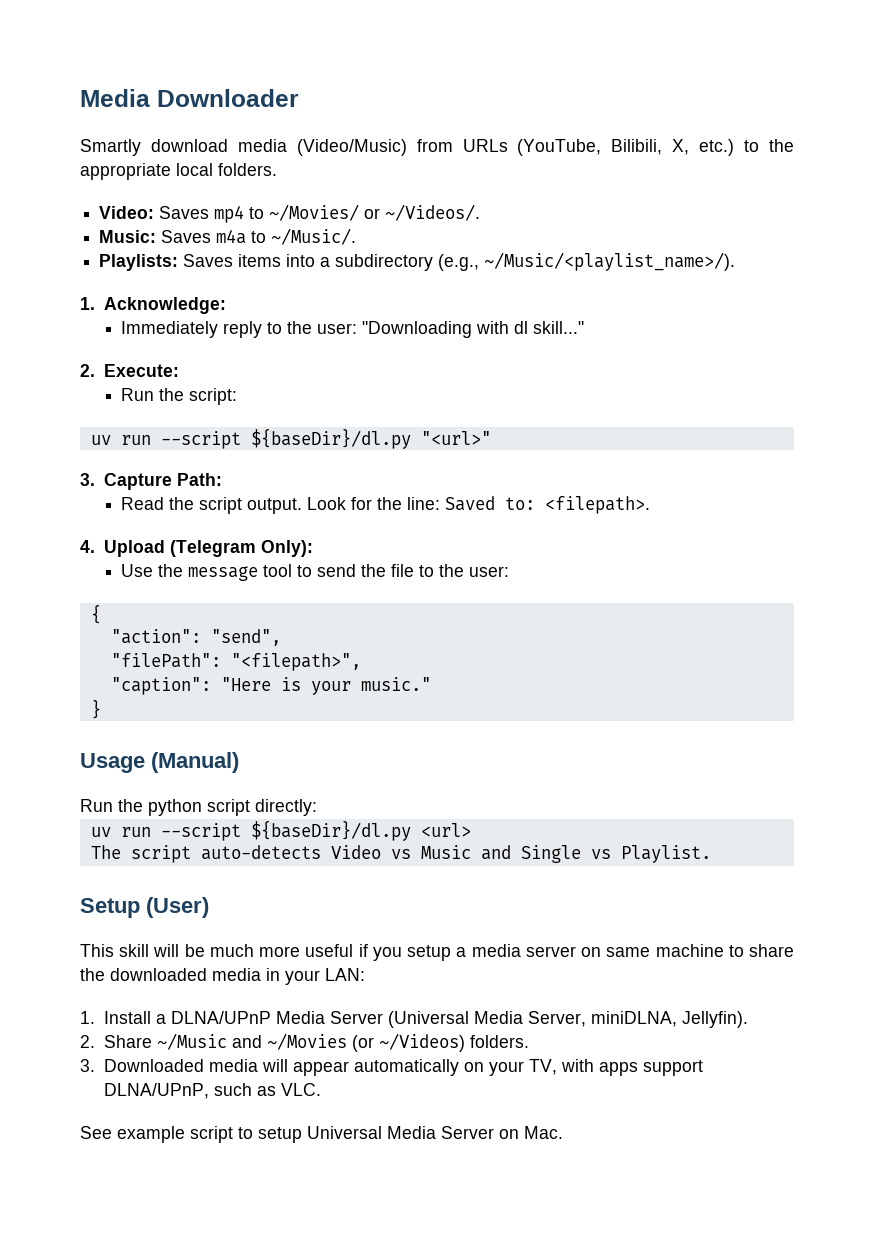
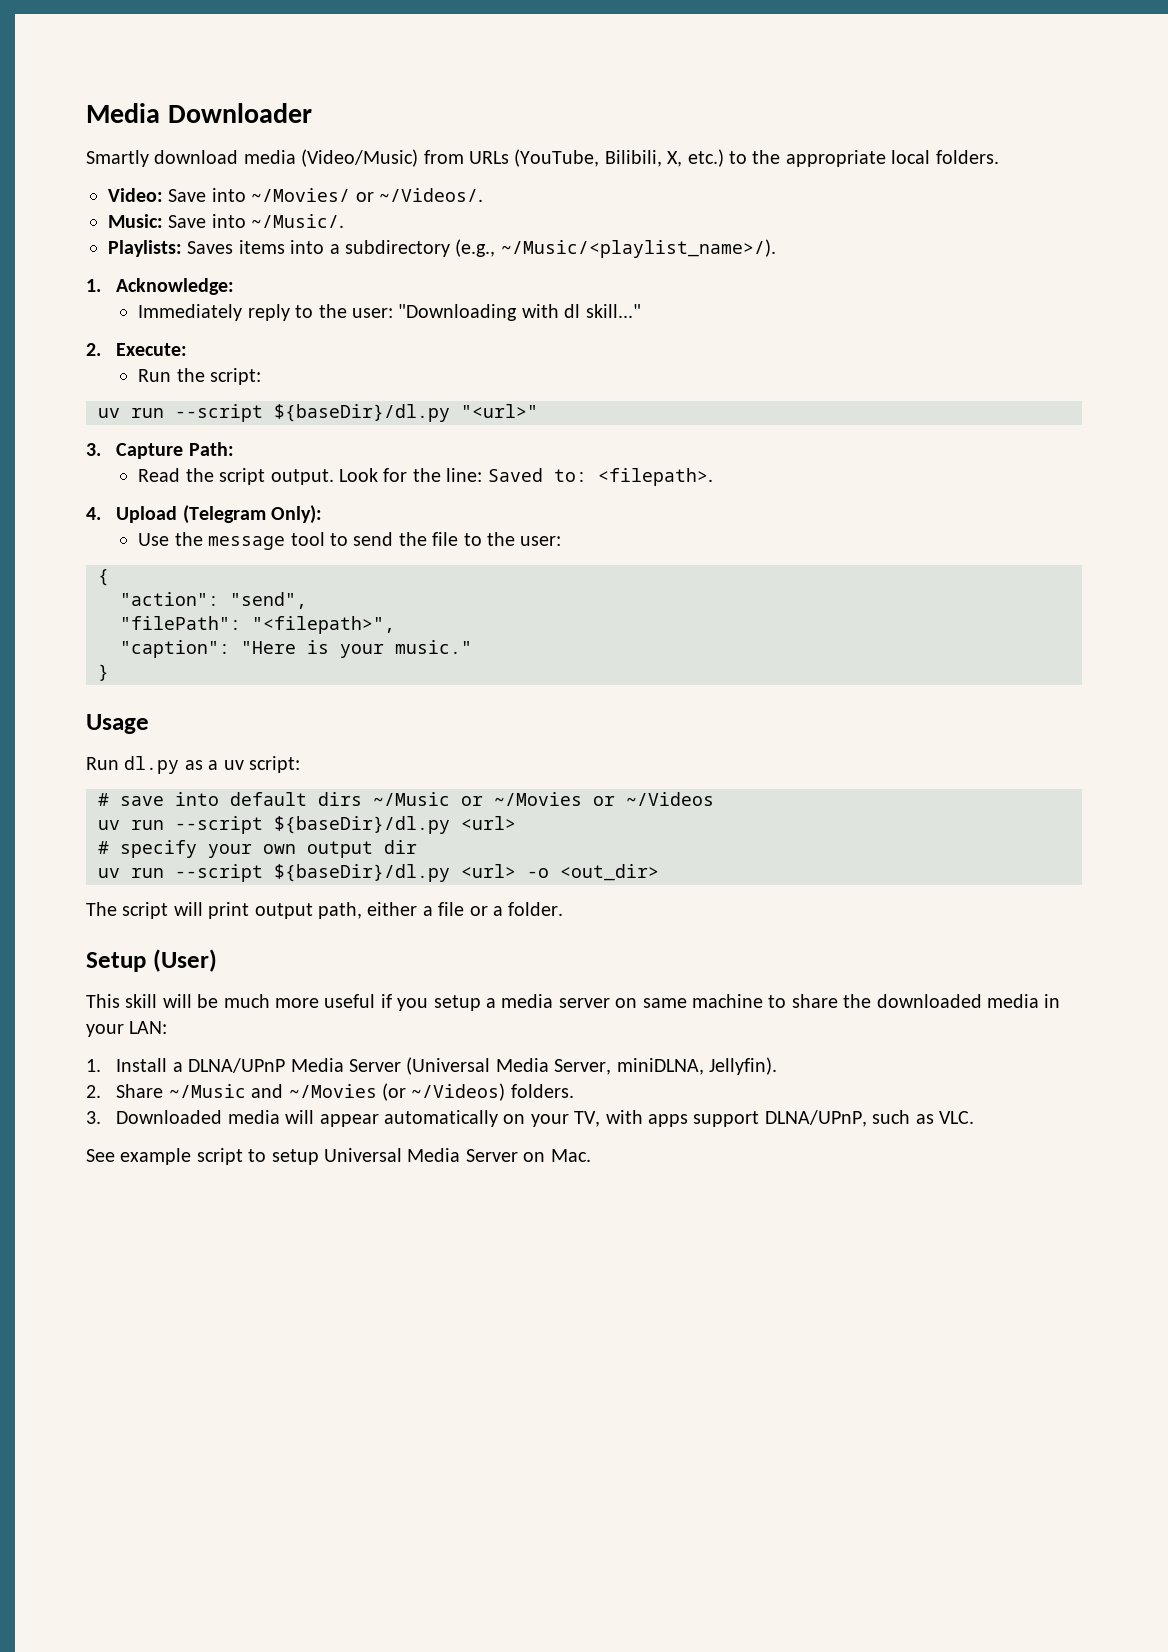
[159,205,265,223] Saves mp4 to -> [168,188,246,202] Save into
[161,229,267,244] Saves m4a to -> [168,214,246,228] Save into
[151,752,239,773] [80,799,317,816] (Manual) // Run the python script directly: -> [86,756,300,774] [98,792,714,806] // Run dl.py as a uv script: // # save into default dirs ~/Music or ~/Movies or ~/Videos
[90,845,711,863] The script auto-detects Video vs Music and Single vs Playlist. -> [98,840,417,858] [98,864,659,882] [86,902,564,919] # specify your own output dir // uv run --script ${baseDir}/dl.py <url> -o <out_dir> // The script will print output path, either a file or a folder.

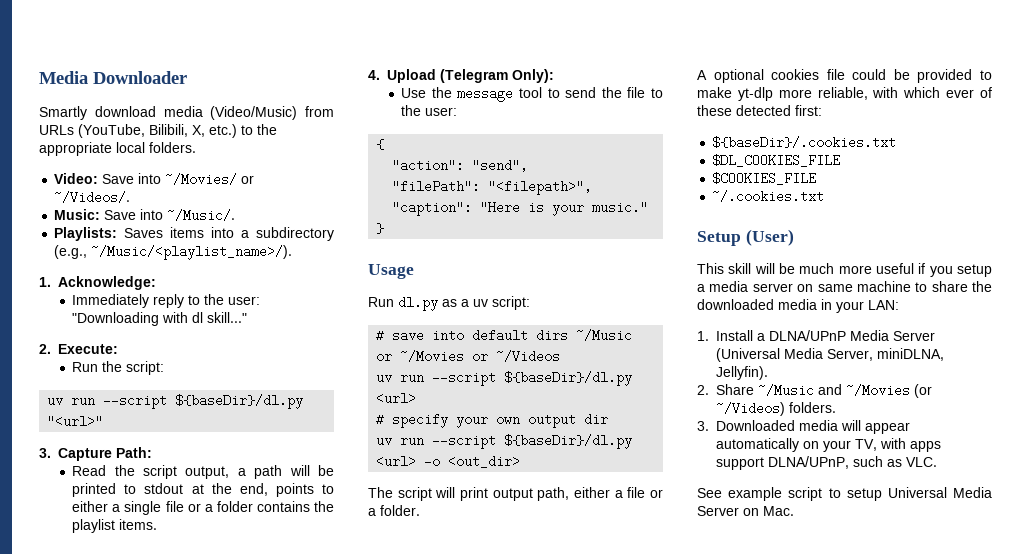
[270,468,713,486] output. Look for the line: Saved to: <filepath>. -> [185,465,335,479] [72,483,335,497] [72,501,335,515] [72,519,158,533] output, a path will be printed to stdout at the end, points to either a single file or a folder contains the playlist items.
(564, 909) none -> [697,69,992,83] [697,87,992,101] [697,105,822,116] [712,136,897,149] [712,154,841,167] [712,172,817,185] [712,190,825,203] // A optional cookies file could be provided to make yt-dlp more reliable, with which ever of these detected first: // ${baseDir}/.cookies.txt // $DL_COOKIES_FILE // $COOKIES_FILE // ~/.cookies.txt

